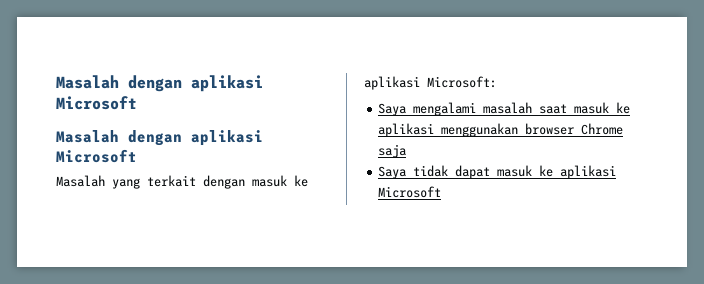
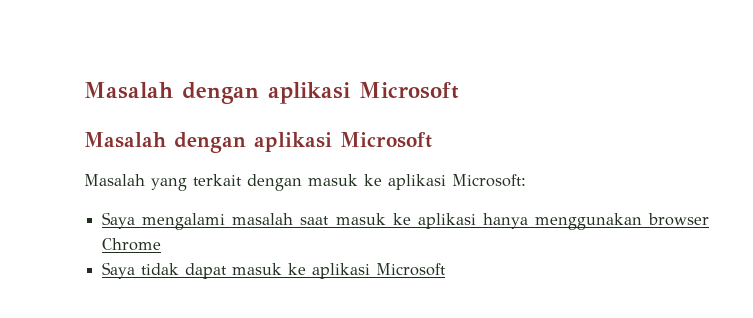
(435, 130) none -> [482,213,528,229] hanya
[378,144,407,158] saja -> (162, 244) none

